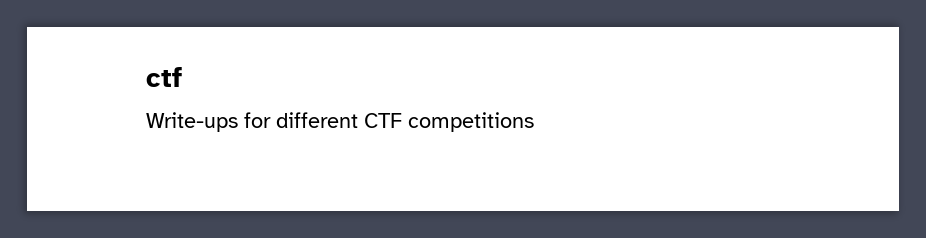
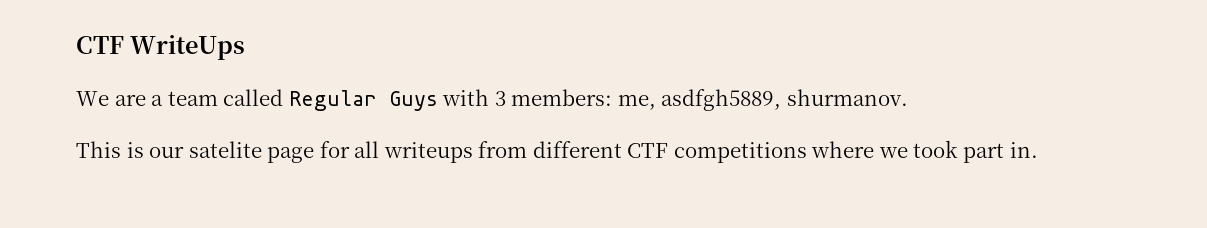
[146,67,182,87] [146,112,534,132] ctf // Write-ups for different CTF competitions -> [76,35,246,60] [76,89,908,111] [76,140,1038,163] CTF WriteUps // We are a team called Regular Guys with 3 members: me, asdfgh5889, shurmanov. // This is our satelite page for all writeups from different CTF competitions where we took part in.

